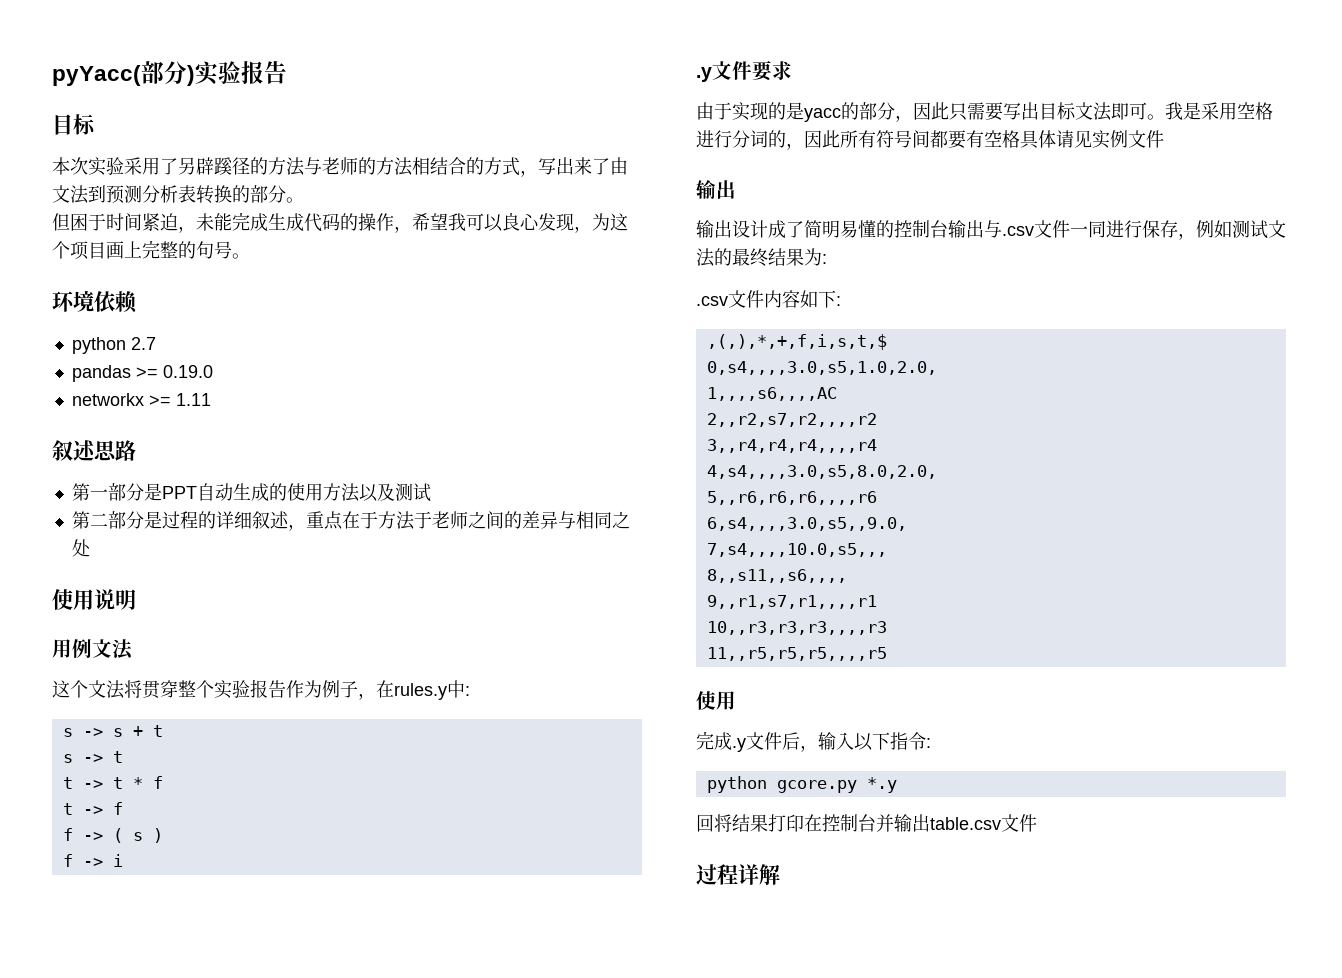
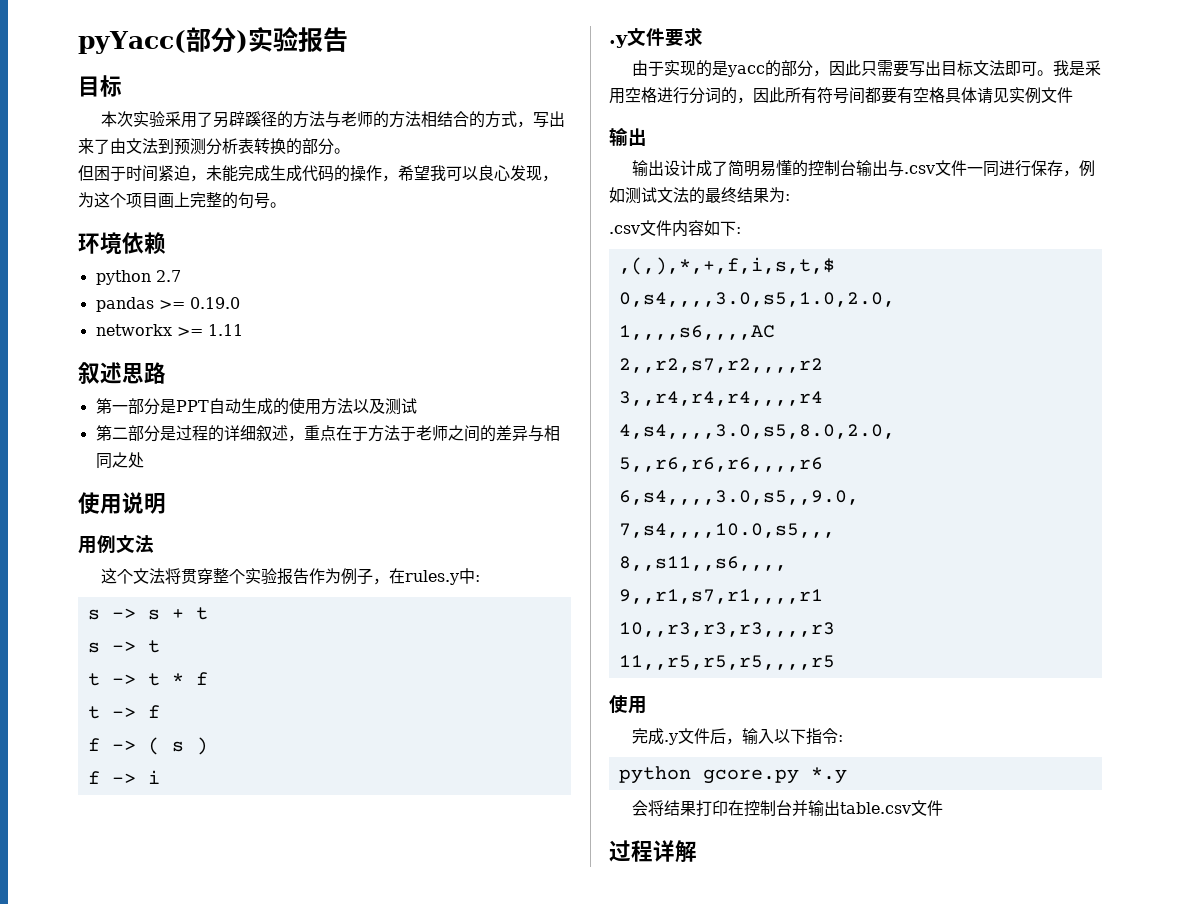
[696,814,714,832] 回 -> [631,800,648,816] 会

